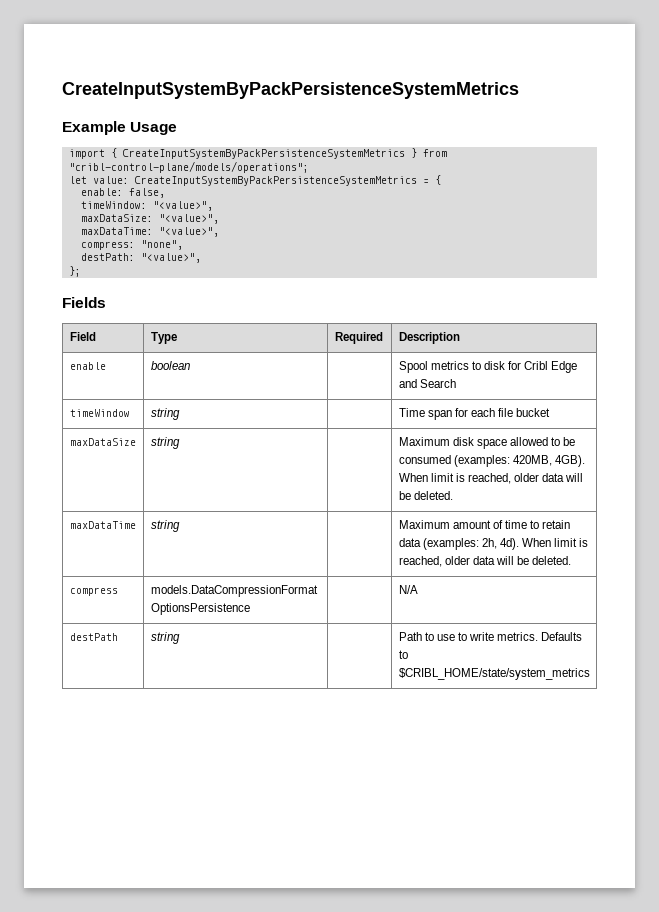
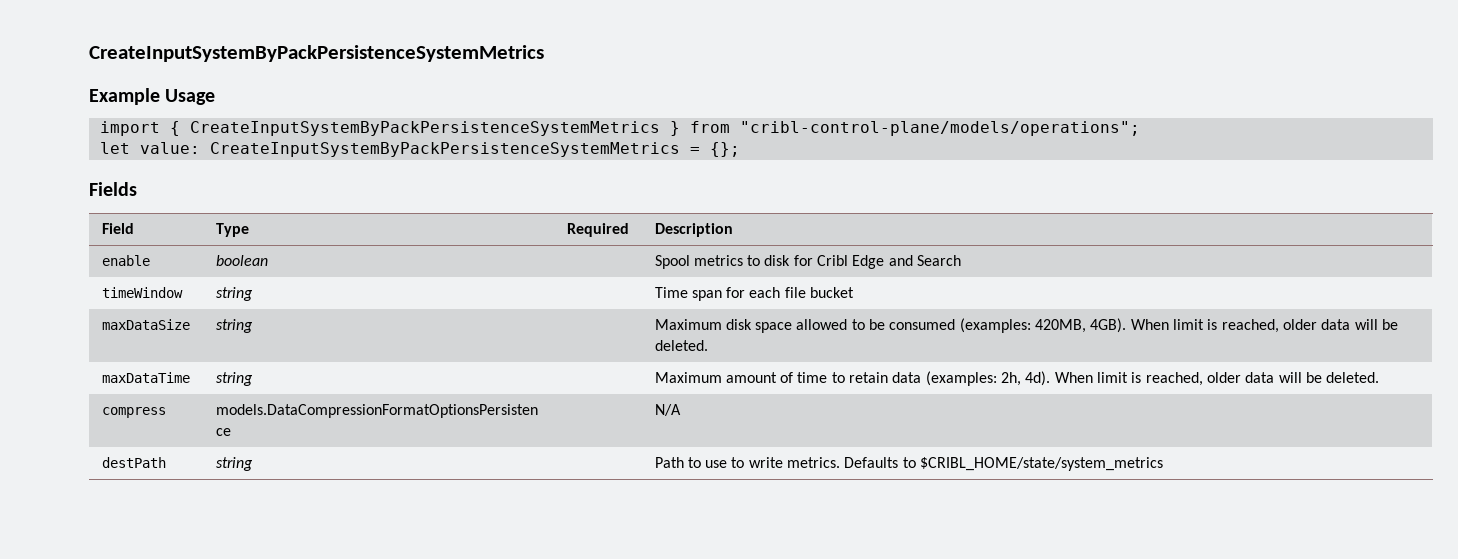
[434,175,441,185] [80,188,165,198] [80,201,213,211] [80,214,219,224] [80,227,219,237] [80,240,183,250] [80,253,201,263] [68,266,81,277] { // enable: false, // timeWindow: "<value>", // maxDataSize: "<value>", // maxDataTime: "<value>", // compress: "none", // destPath: "<value>", // }; -> [709,142,740,157] {};

